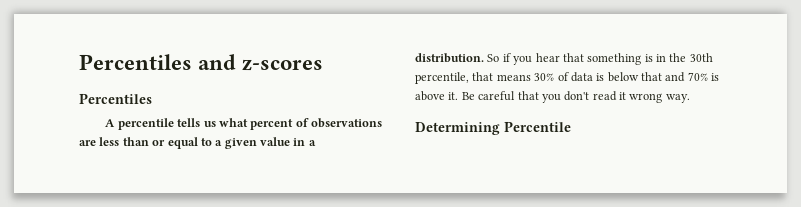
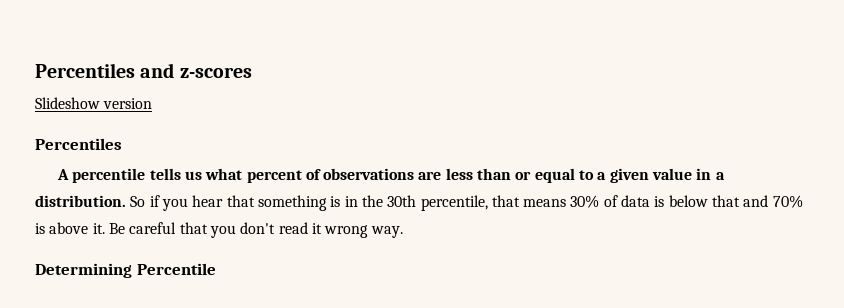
(324, 65) none -> [35,97,153,109] // Slideshow version

